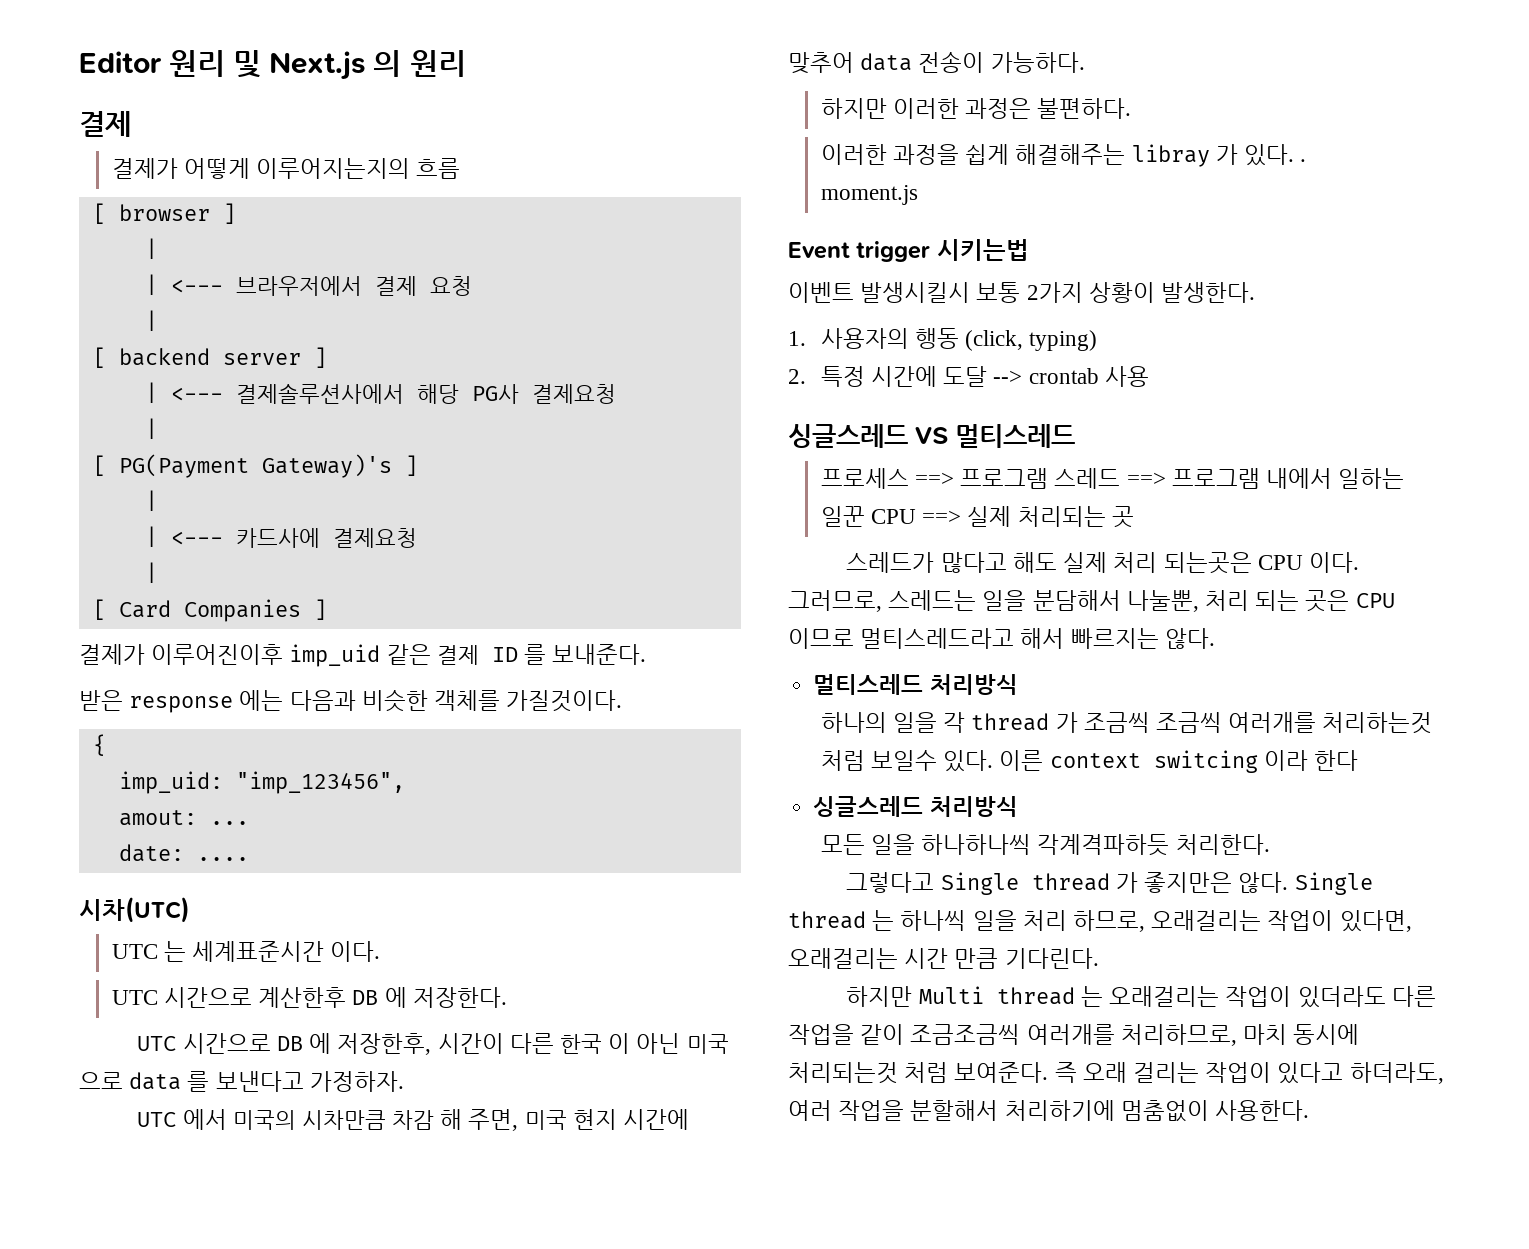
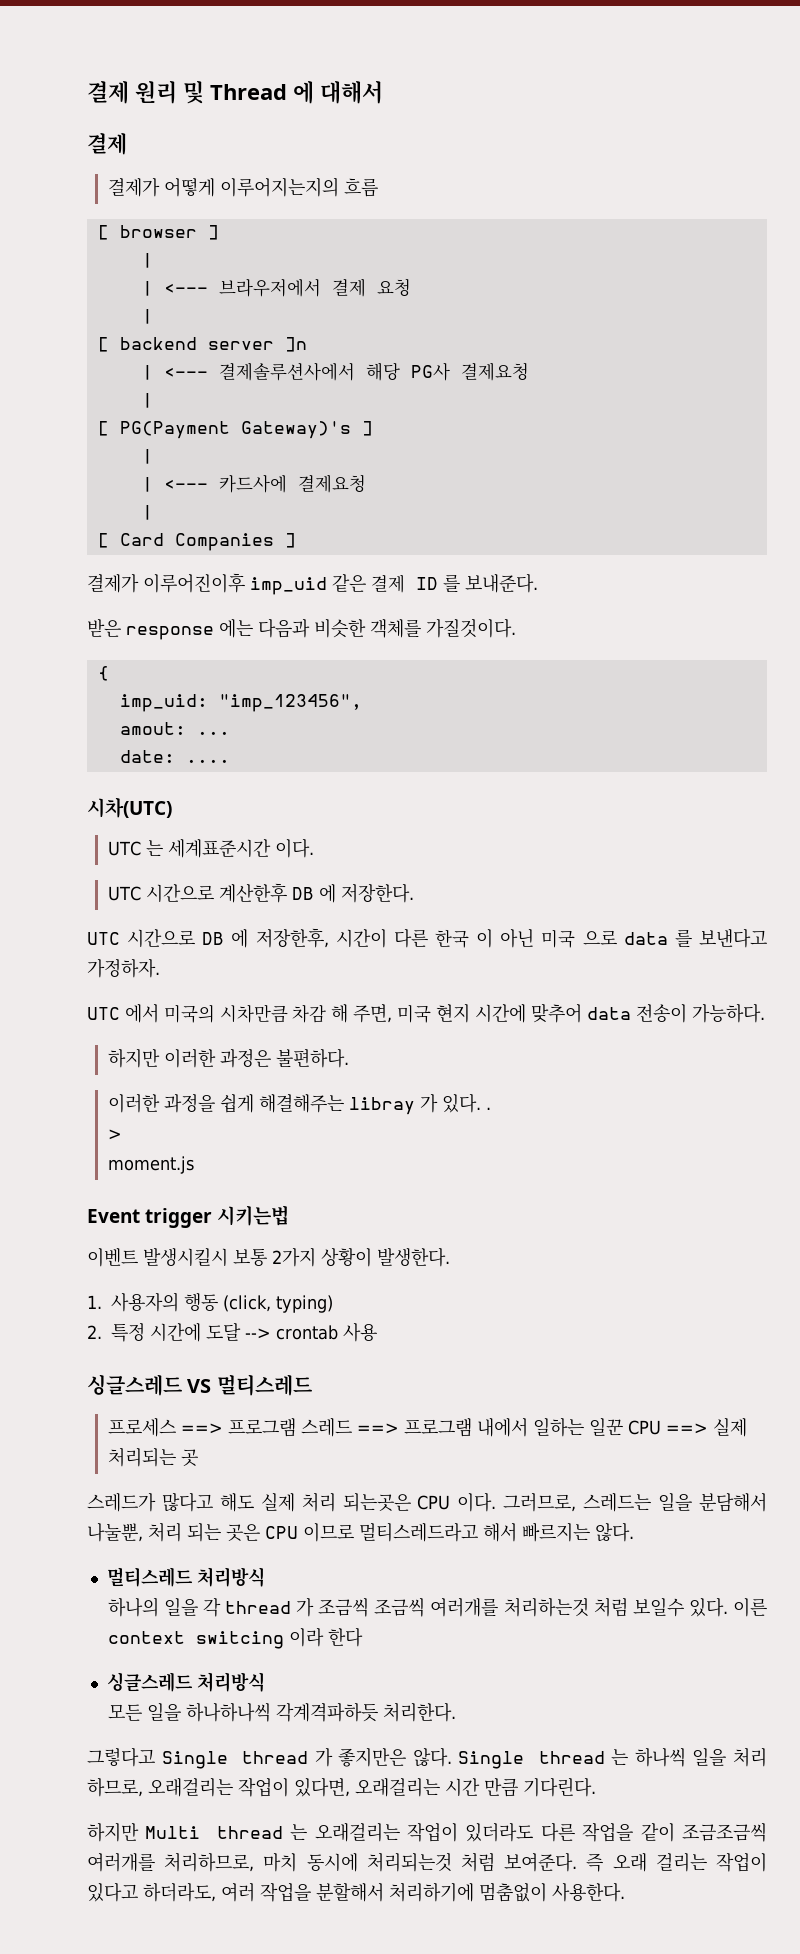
[79,51,162,73] Editor -> [87,81,129,104] 결제
[269,50,466,80] Next.js 의 원리 -> [210,81,383,104] Thread 에 대해서
[313,347,327,368] ] -> [284,337,307,352] ]n
(1307, 160) none -> [107,1129,122,1140] // >

